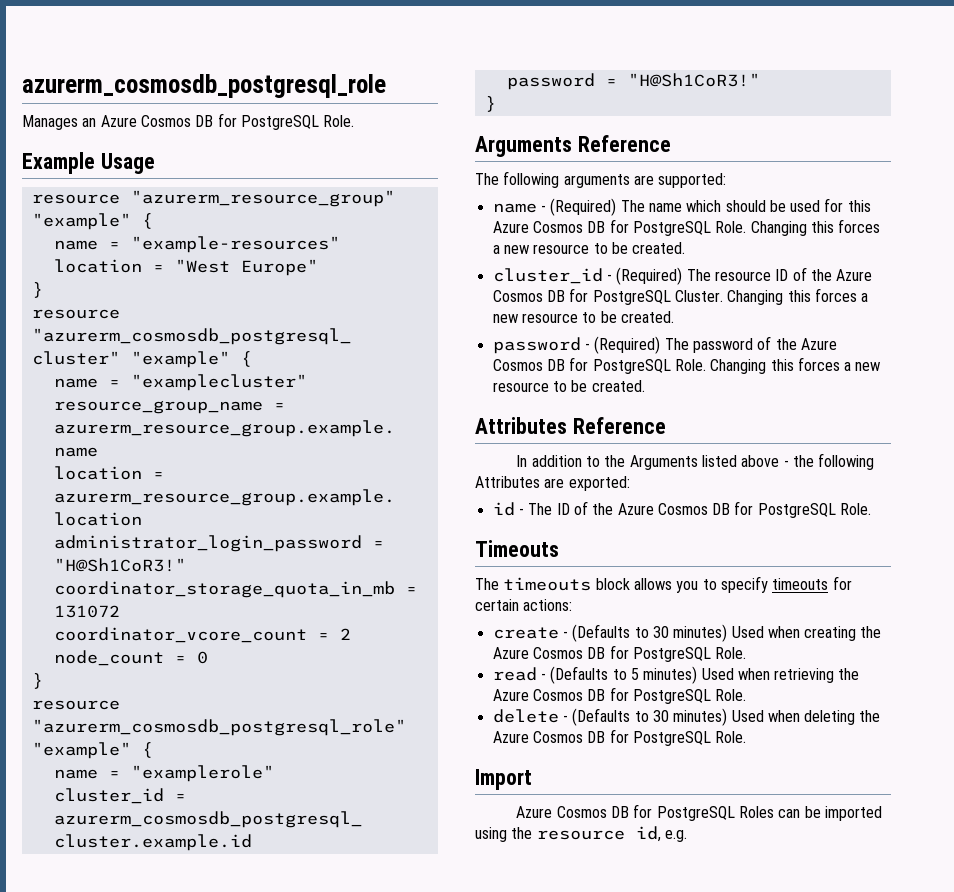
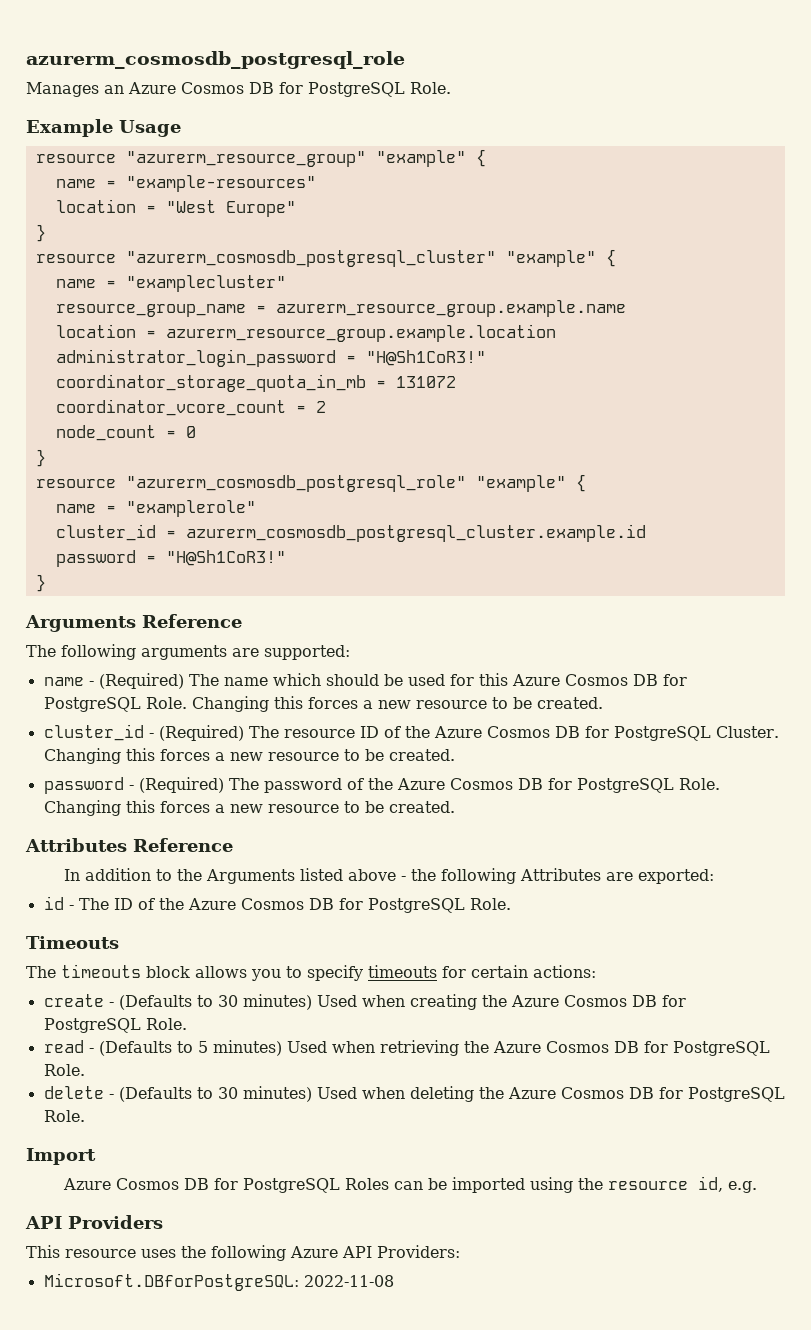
(687, 836) none -> [25,1215,163,1229] [26,1245,460,1261] [43,1273,394,1291] // API Providers // This resource uses the following Azure API Providers: // Microsoft.DBforPostgreSQL: 2022-11-08

